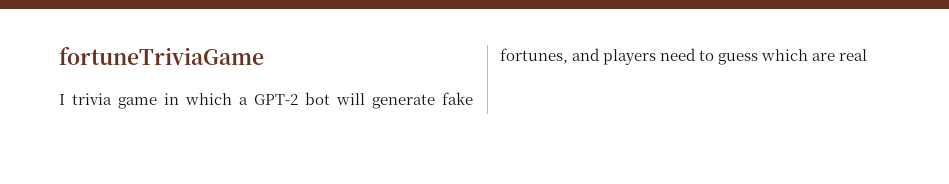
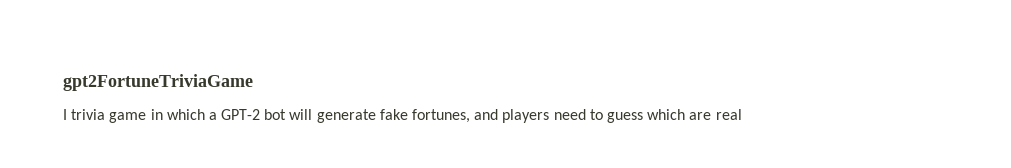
[59,47,264,65] fortuneTriviaGame -> [63,74,253,91] gpt2FortuneTriviaGame

